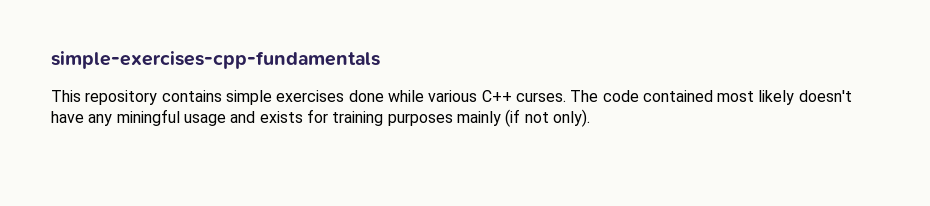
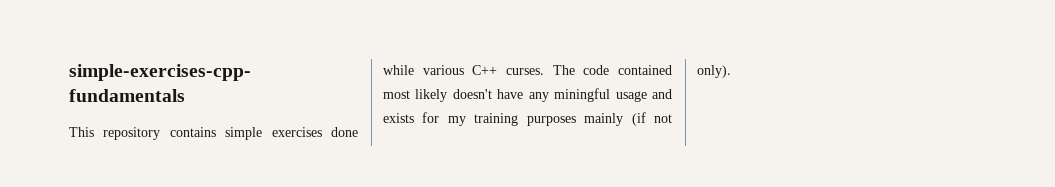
(328, 116) none -> [447,116,466,126] my

